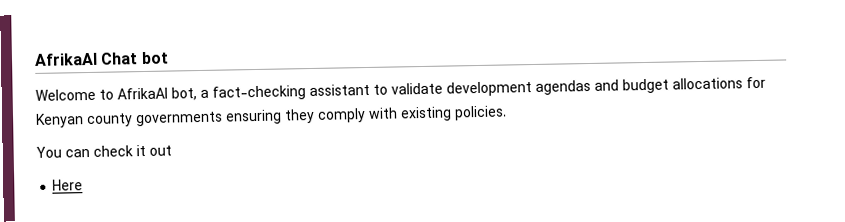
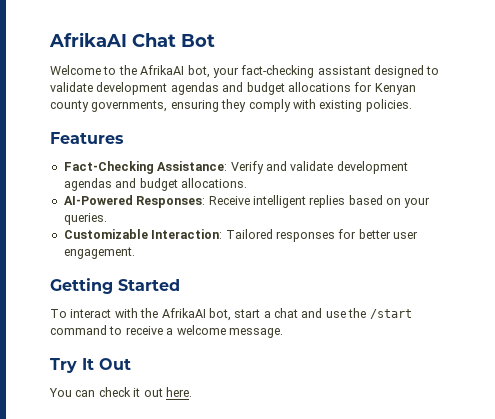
[140,51,169,65] bot -> [181,34,215,47] Bot
[117,87,209,101] AfrikaAI bot, a -> [118,65,239,78] the AfrikaAI bot, your
(370, 90) none -> [374,65,424,78] designed
[135,111,223,127] governments -> [91,100,168,112] governments,
(507, 113) none -> [50,132,124,144] [63,161,408,174] [63,178,247,191] [63,195,431,208] [63,213,107,225] [63,229,418,242] [63,247,135,259] [50,278,180,294] [50,308,412,321] [50,325,283,338] [50,358,131,373] // Features // Fact-Checking Assistance: Verify and validate development agendas and budget allocations. // AI-Powered Responses: Receive intelligent replies based on your queries. // Customizable Interaction: Tailored responses for better user engagement. // Getting Started // To interact with the AfrikaAI bot, start a chat and use the /start command to receive a welcome message. // Try It Out
[52,179,84,191] // Here -> [165,387,192,397] here.

